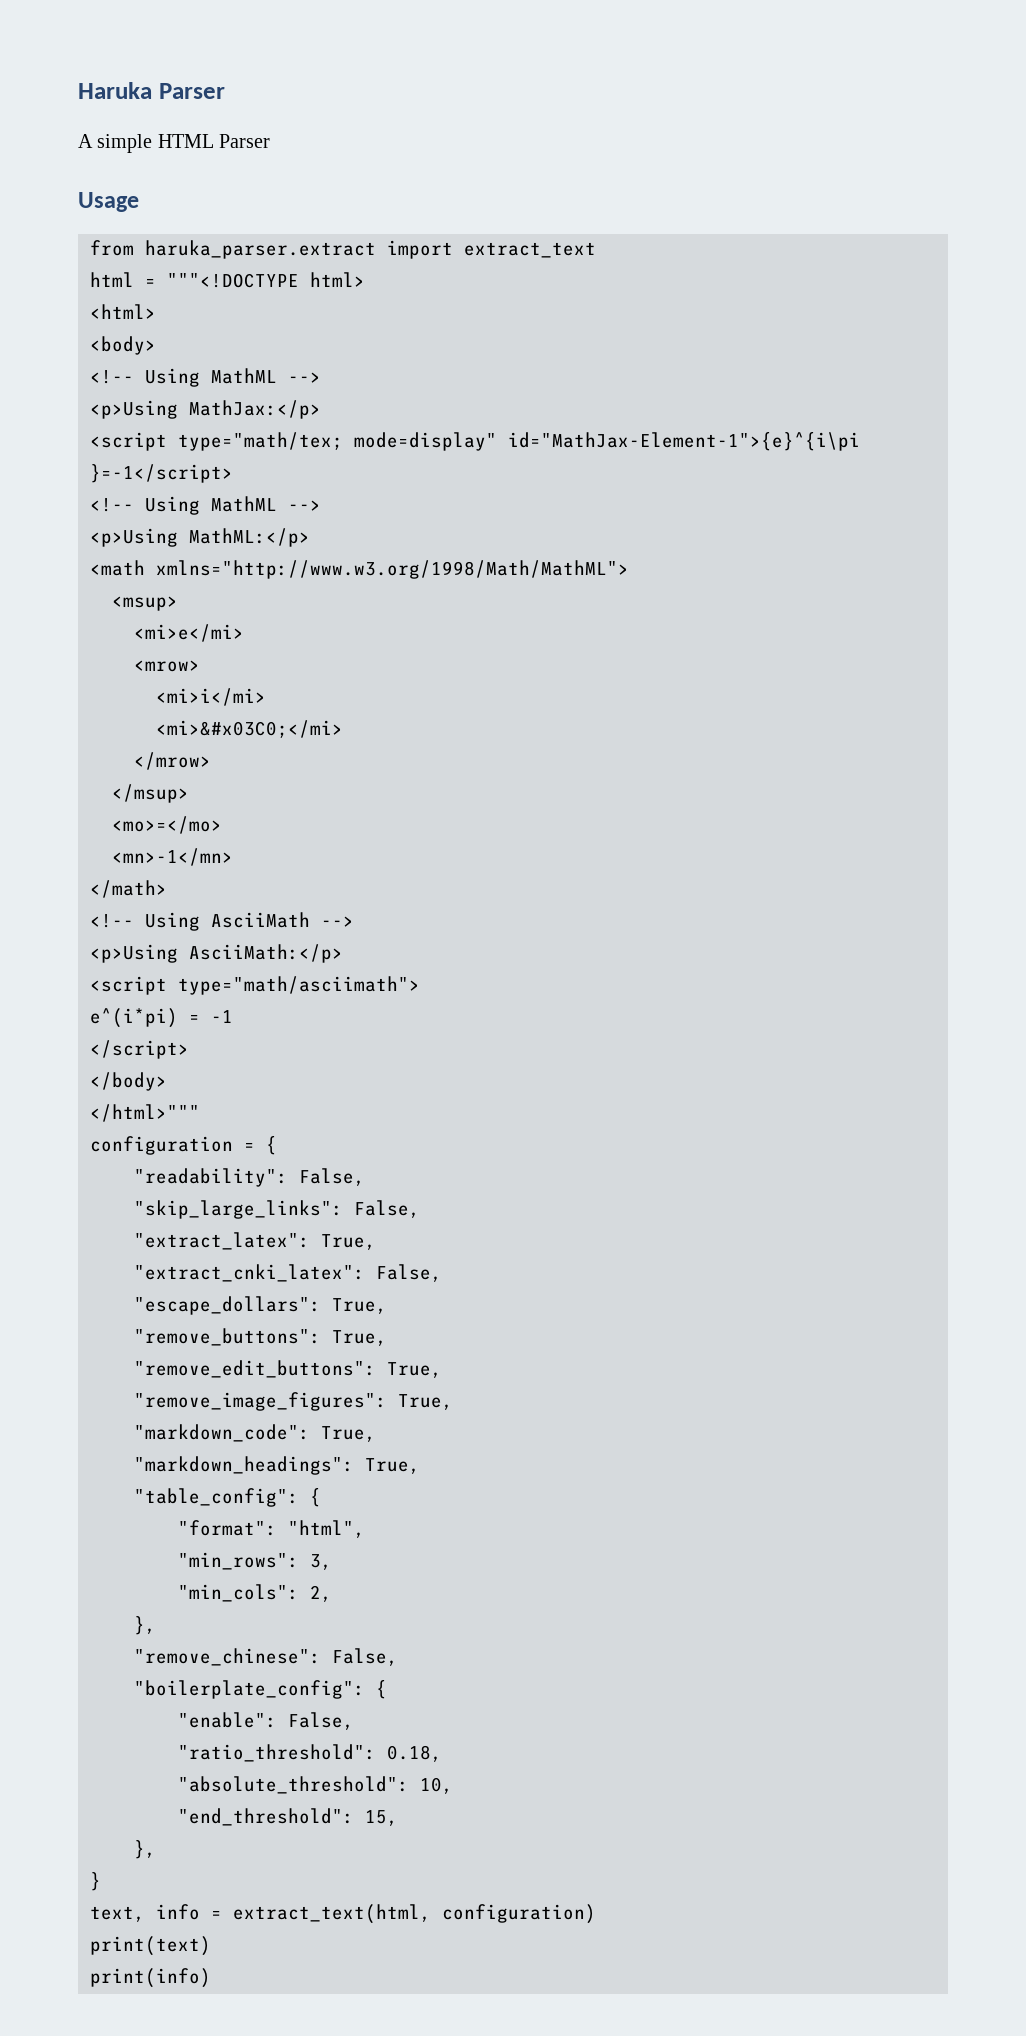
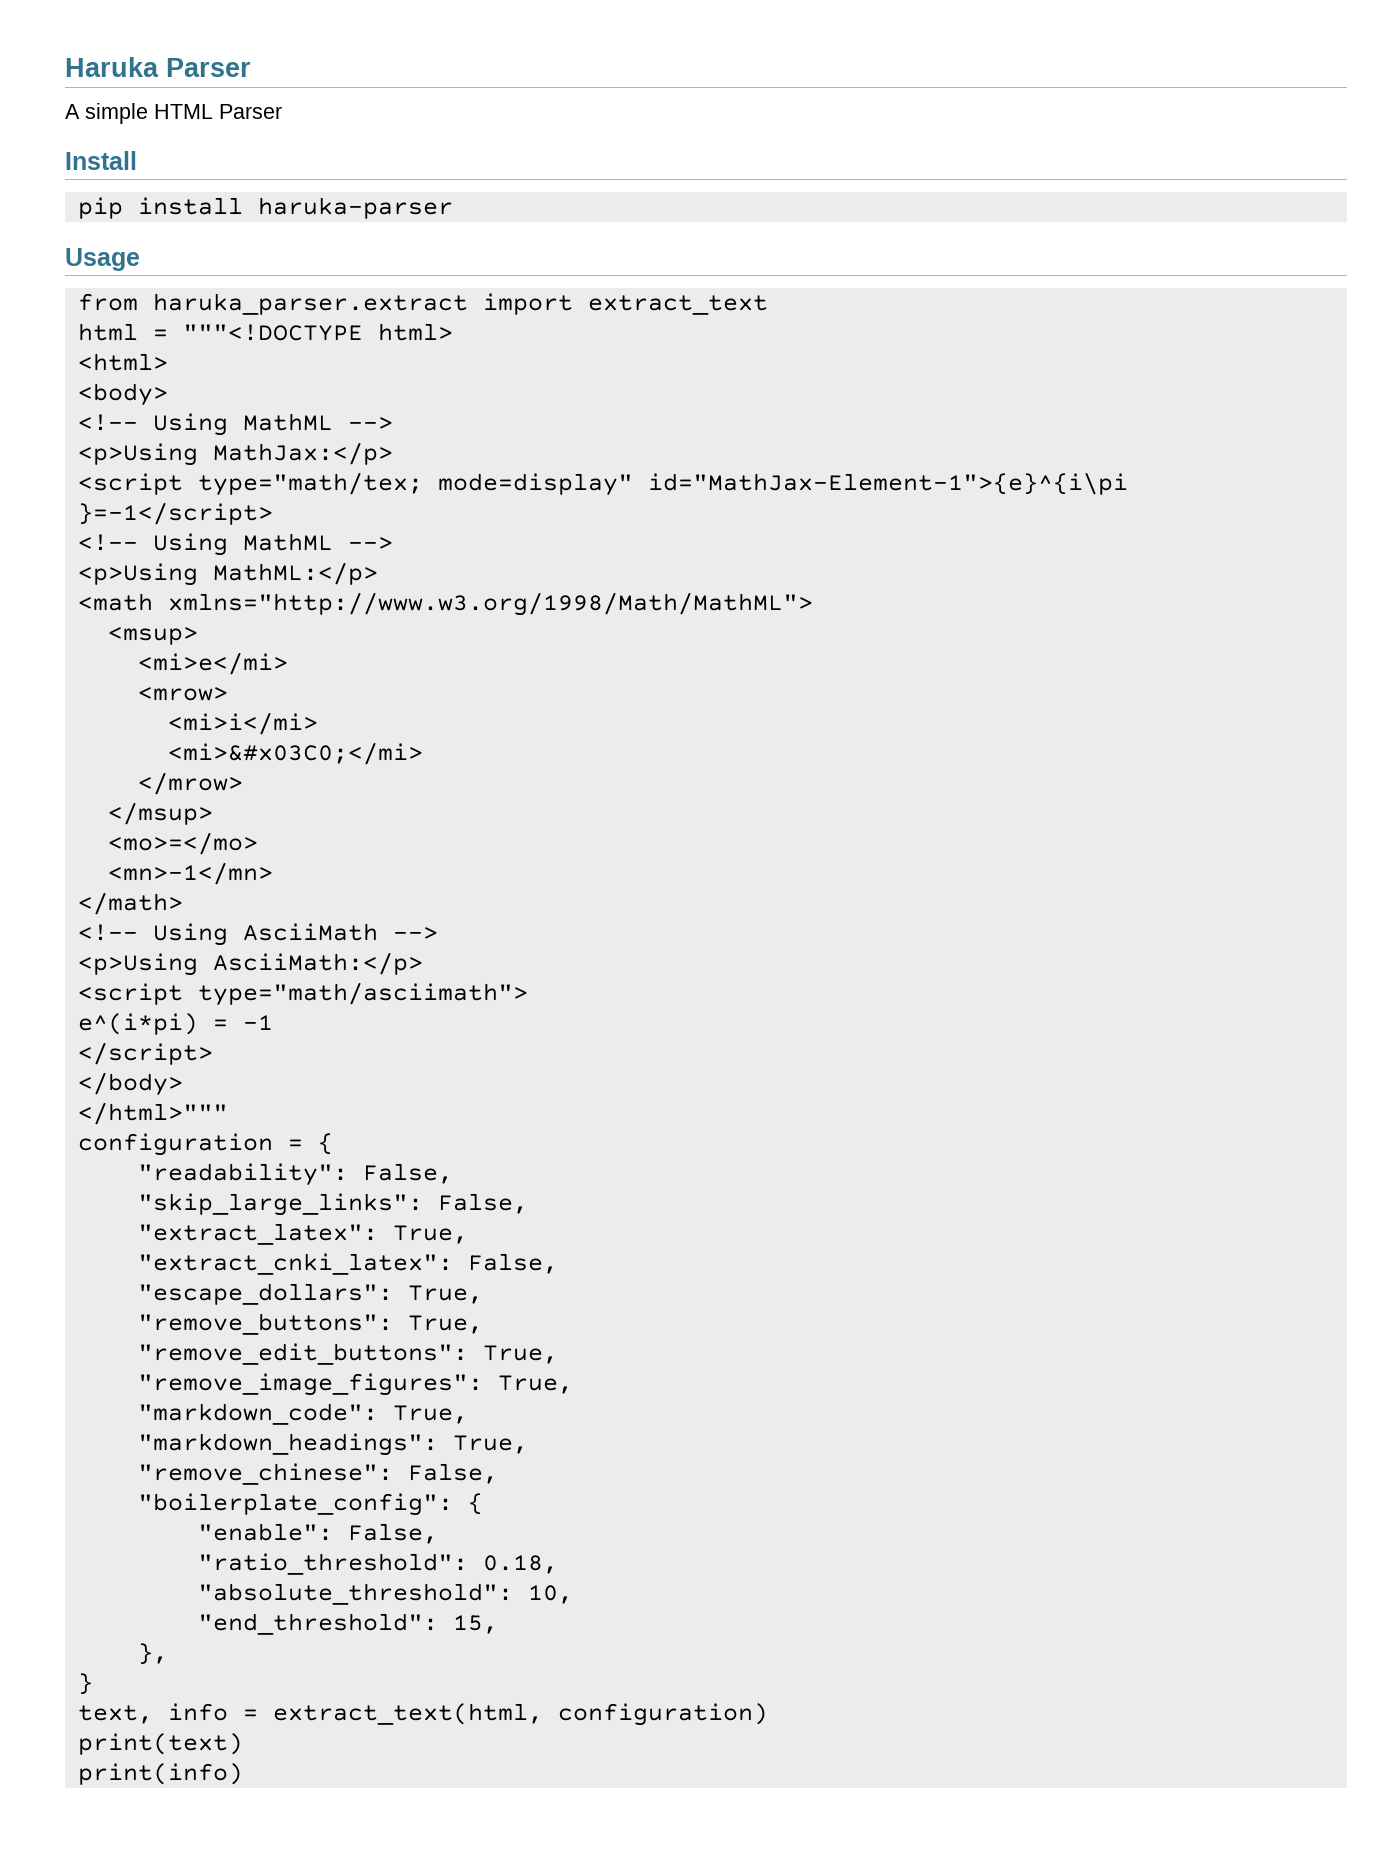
(271, 141) none -> [65,151,137,170] [77,197,453,219] // Install // pip install haruka-parser
[134,1488,321,1507] [178,1520,365,1538] [178,1552,332,1570] [178,1584,332,1602] [134,1616,156,1635] // "table_config": { // "format": "html", // "min_rows": 3, // "min_cols": 2, // }, -> (528, 1444) none

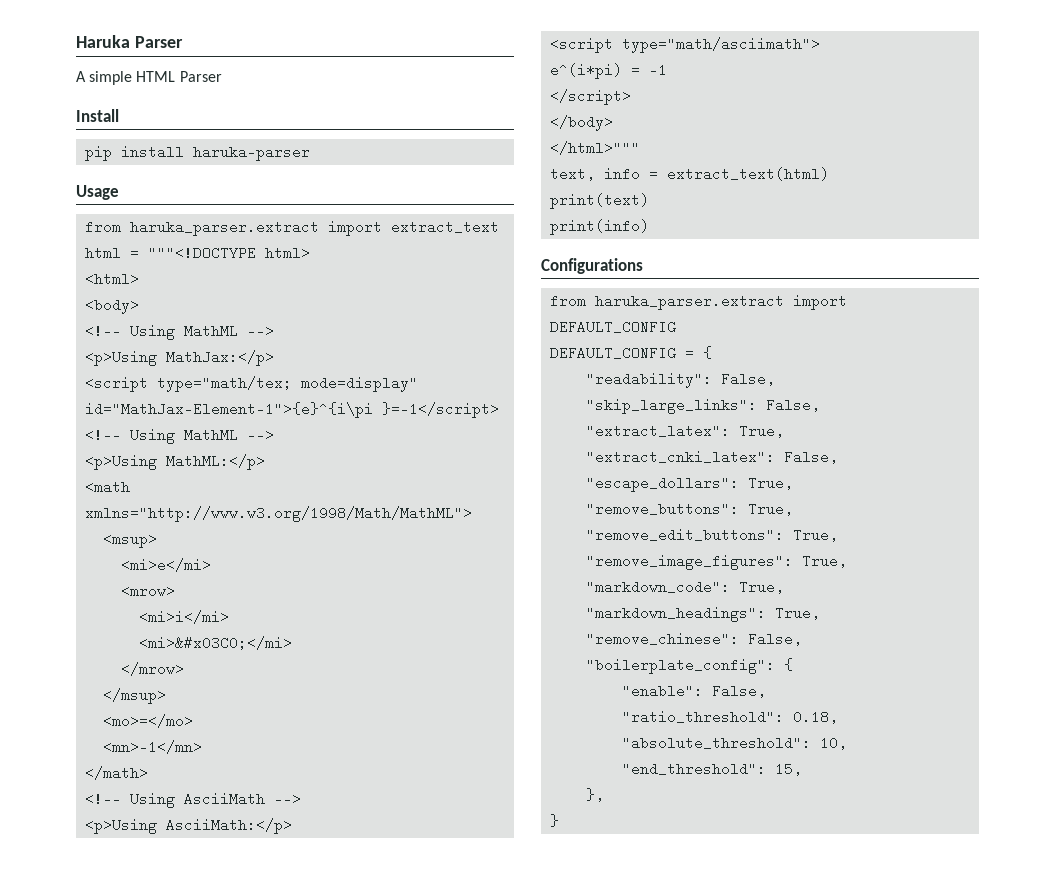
[77,1133,273,1156] configuration -> [550,167,830,181] [550,193,650,209] [550,219,650,235] [541,258,643,274] [550,294,848,310] [550,320,677,334] [550,346,677,360] text, info = extract_text(html) // print(text) // print(info) // Configurations // from haruka_parser.extract import DEFAULT_CONFIG // DEFAULT_CONFIG
[77,1703,768,1726] [77,1733,243,1755] [77,1763,243,1785] // text, info = extract_text(html, configuration) // print(text) // print(info) -> (560, 820) none

